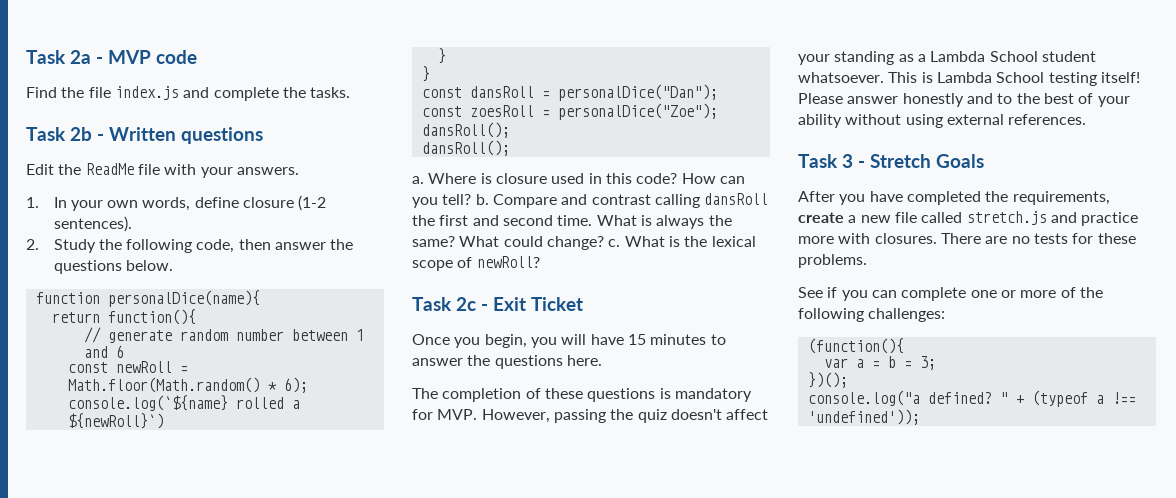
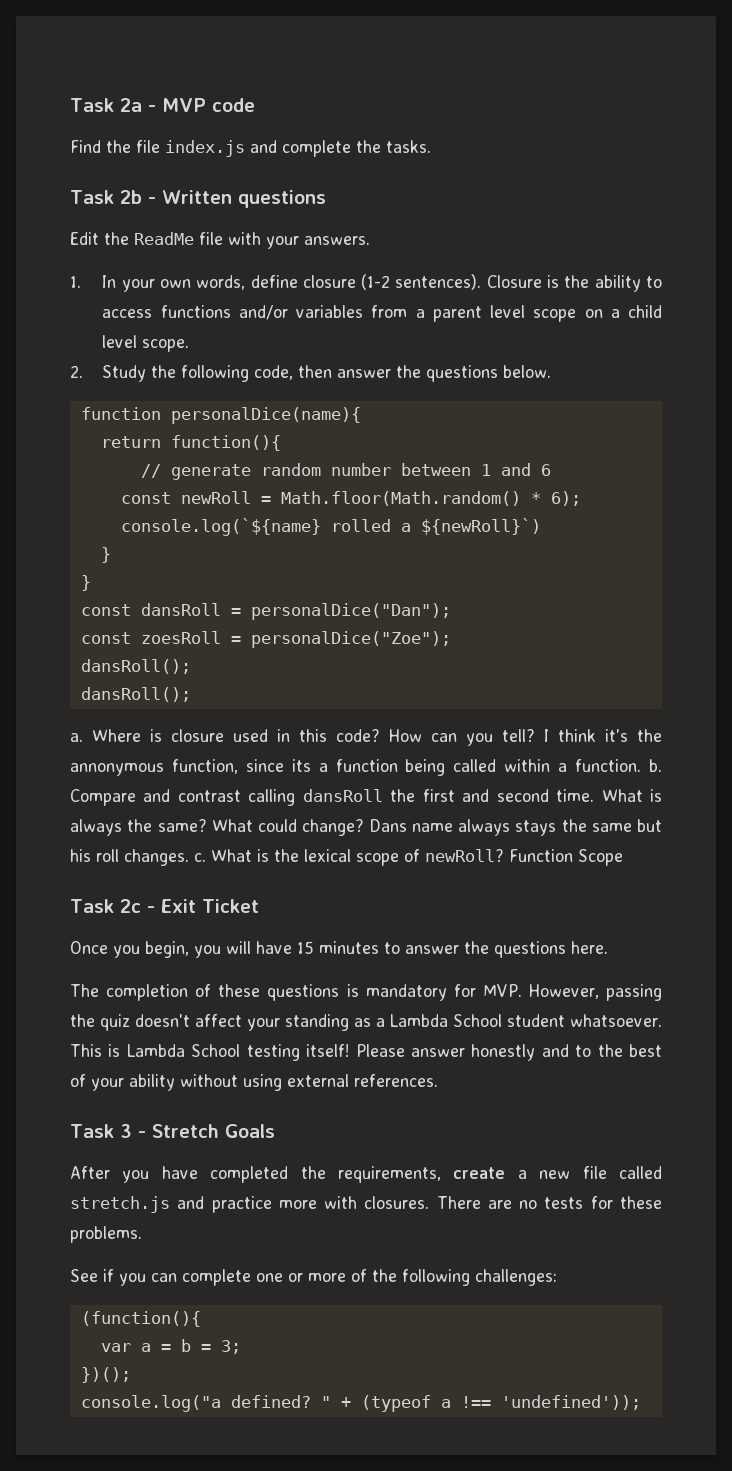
(132, 224) none -> [486,275,663,292] [102,305,662,322] [102,335,190,352] Closure is the ability to access functions and/or variables from a parent level scope on a child level scope.
(472, 199) none -> [544,729,662,742] [70,759,642,776] I think it's the annonymous function, since its a function being called within a function.
(604, 243) none -> [369,819,662,836] [70,849,189,866] Dans name always stays the same but his roll changes.
(540, 262) none -> [509,849,623,866] Function Scope

